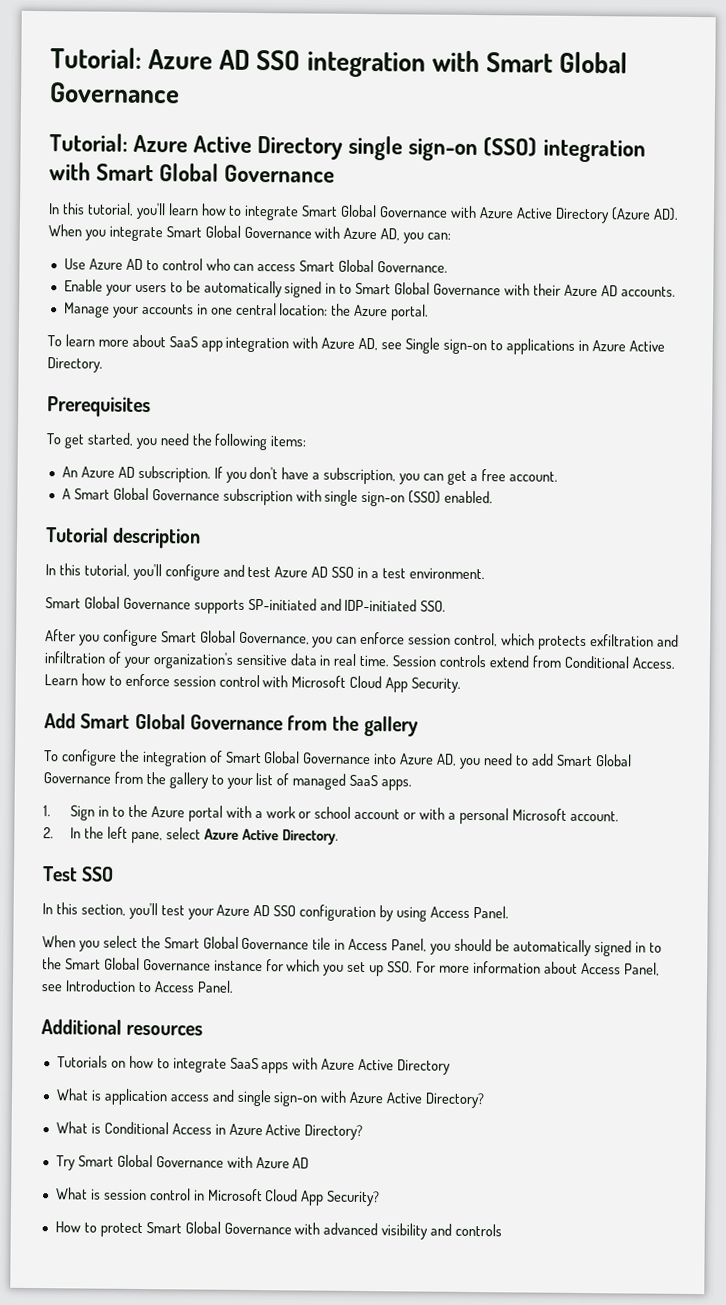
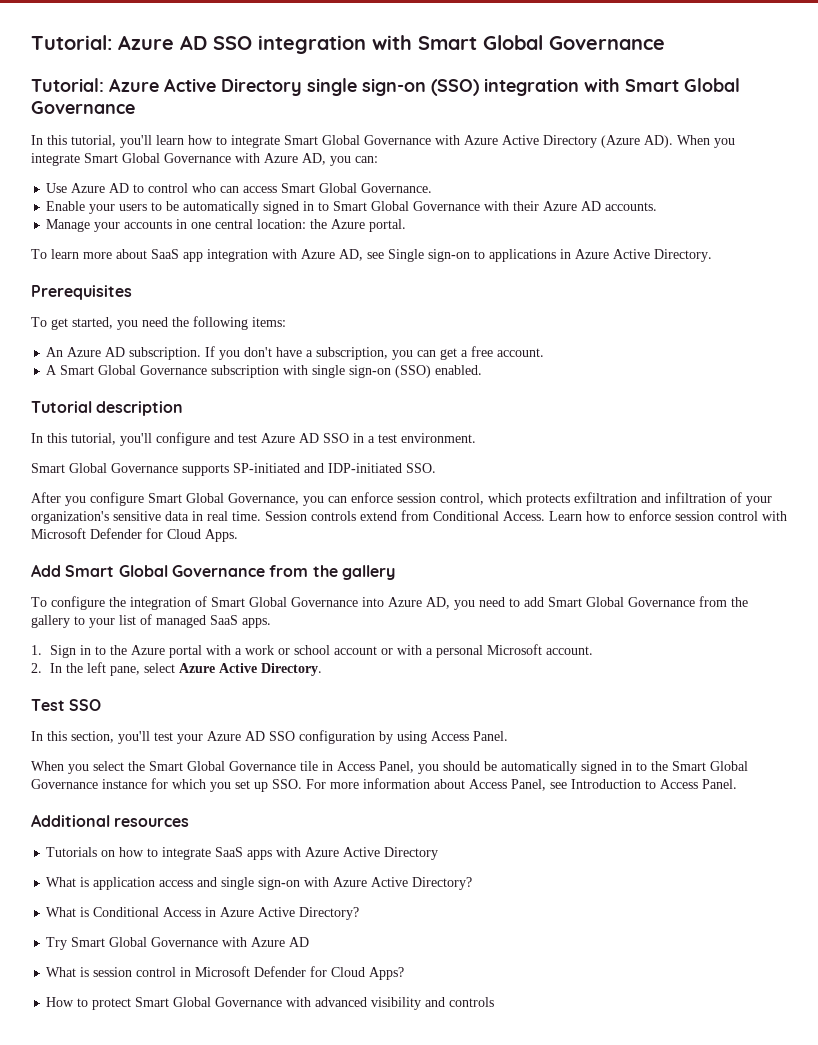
[349,675,462,693] Cloud App Security. -> [90,528,238,542] Defender for Cloud Apps.
[265,1189,381,1207] Cloud App Security? -> [254,966,405,980] Defender for Cloud Apps?

